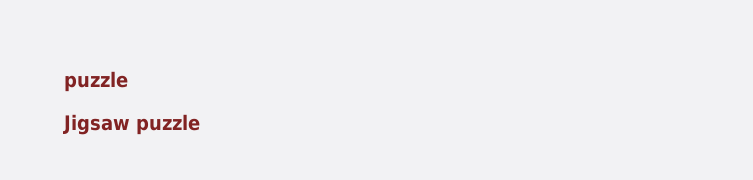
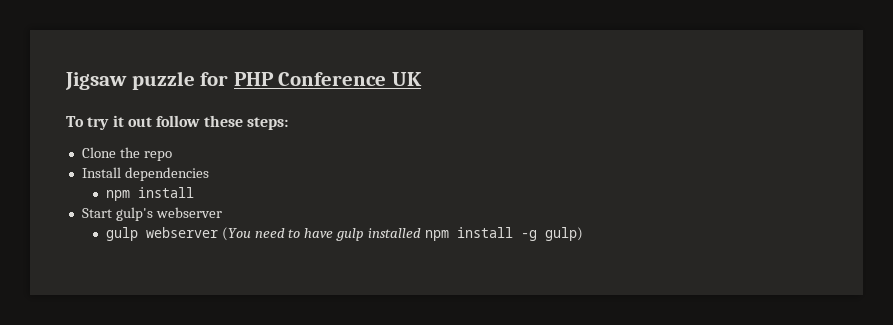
[64,71,128,92] puzzle // -> (65, 81) none
(200, 124) none -> [200,72,422,86] [66,115,288,130] [81,147,172,161] [81,167,209,181] [105,187,194,201] [81,207,222,221] [105,227,584,241] for PHP Conference UK // To try it out follow these steps: // Clone the repo // Install dependencies // npm install // Start gulp's webserver // gulp webserver (You need to have gulp installed npm install -g gulp)

